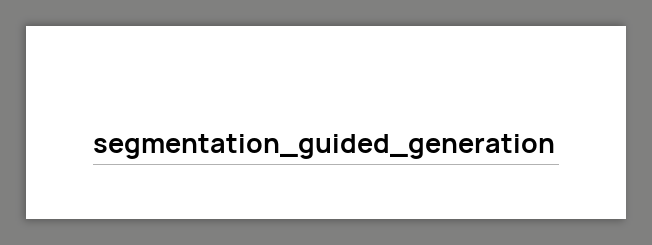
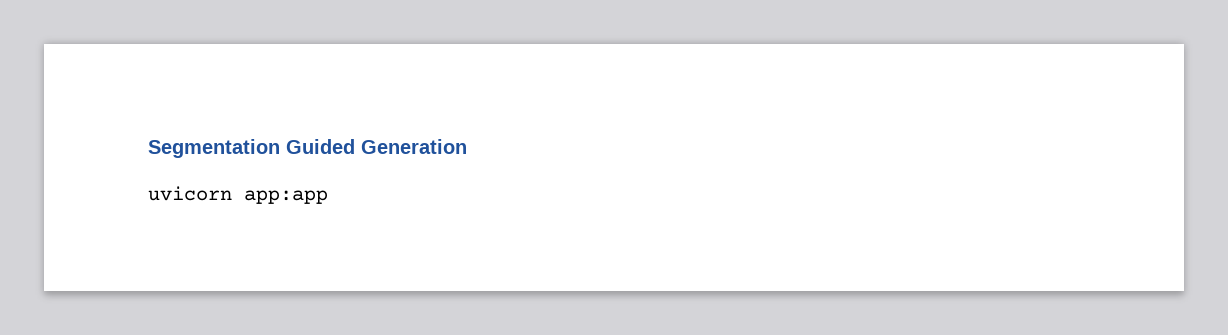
[93,134,555,159] segmentation_guided_generation -> [148,139,467,158] [148,186,328,204] Segmentation Guided Generation // uvicorn app:app

